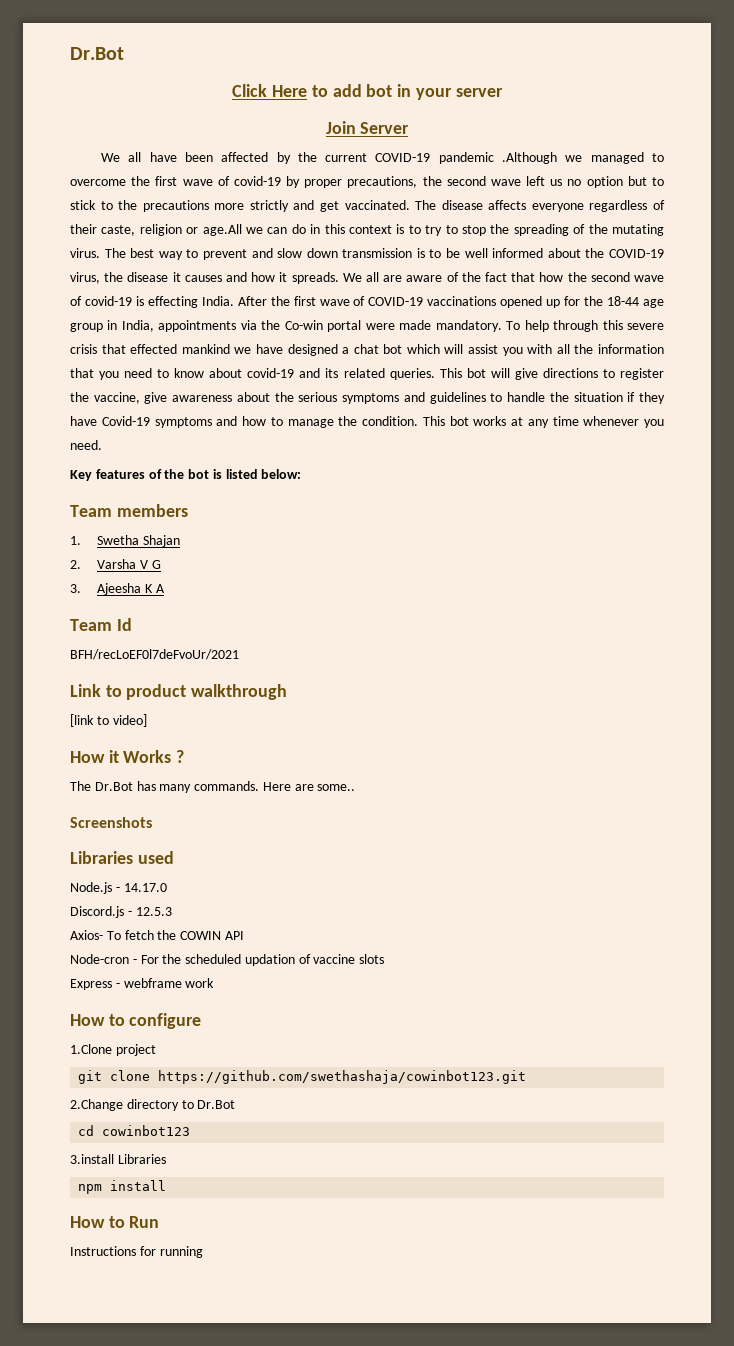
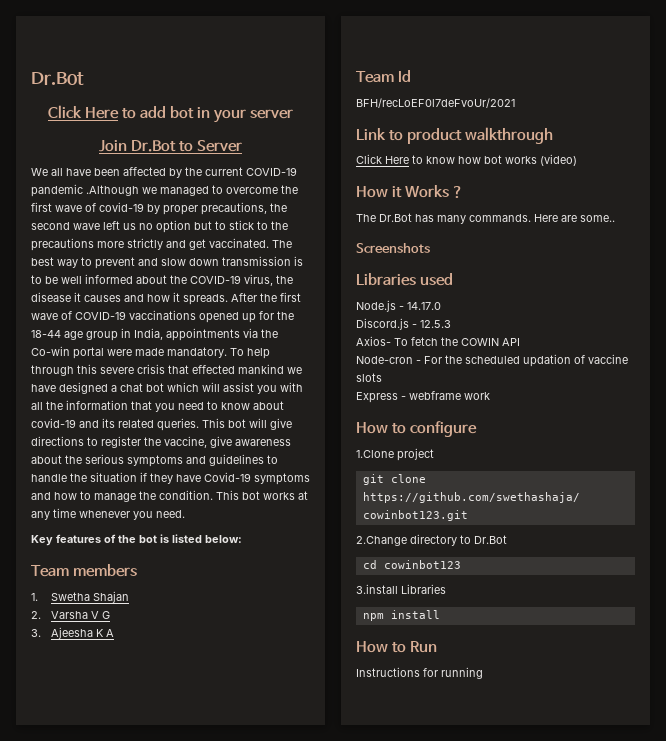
(356, 127) none -> [130,140,194,152] Dr.Bot to
[441,200,665,212] [70,224,664,236] [70,248,126,258] disease affects everyone regardless of their caste, religion or age.All we can do in this context is to try to stop the spreading of the mutating virus. The -> (292, 244) none
[342,272,664,282] [70,296,234,308] We all are aware of the fact that how the second wave of covid-19 is effecting India. -> (228, 299) none
[70,714,147,727] [link to video] -> [356,154,577,166] Click Here to know how bot works (video)

